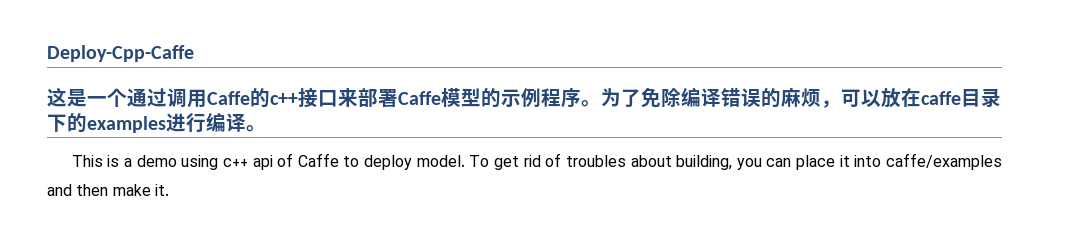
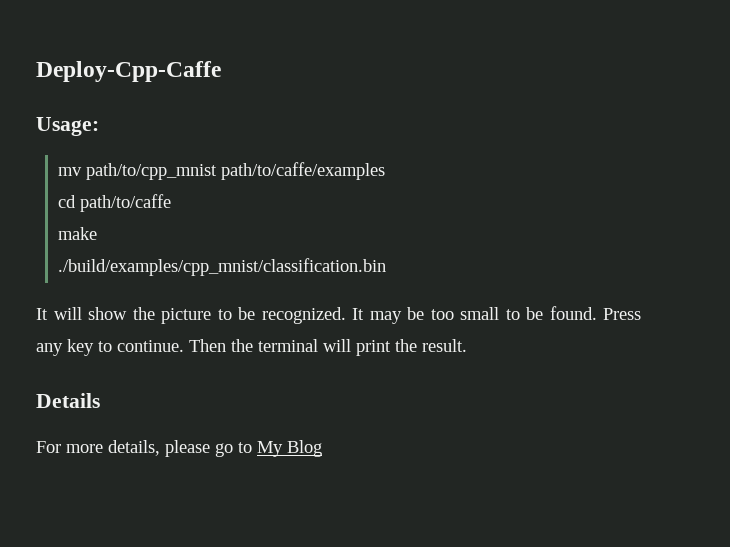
[47,87,1001,108] [47,112,266,133] [71,153,1002,170] [47,184,169,196] 这是一个通过调用Caffe的c++接口来部署Caffe模型的示例程序。为了免除编译错误的麻烦，可以放在caffe目录下的examples进行编译。 // This is a demo using c++ api of Caffe to deploy model. To get rid of troubles about building, you can place it into caffe/examples and then make it. -> [36,117,99,136] [58,162,386,180] [58,194,172,212] [58,227,98,240] [58,258,387,276] [36,306,641,324] [36,339,467,356] [36,393,100,408] [36,440,322,457] Usage: // mv path/to/cpp_mnist path/to/caffe/examples // cd path/to/caffe // make // ./build/examples/cpp_mnist/classification.bin // It will show the picture to be recognized. It may be too small to be found. Press any key to continue. Then the terminal will print the result. // Details // For more details, please go to My Blog

